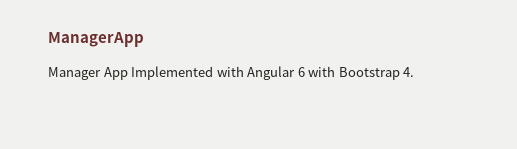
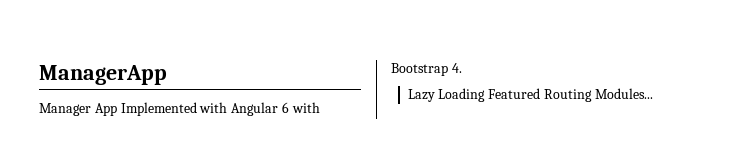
(415, 72) none -> [407,88,653,102] // Lazy Loading Featured Routing Modules...

